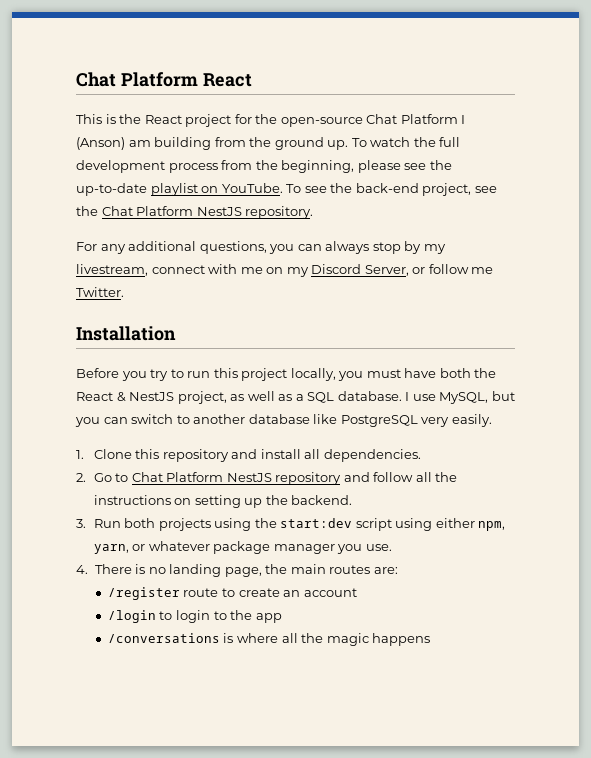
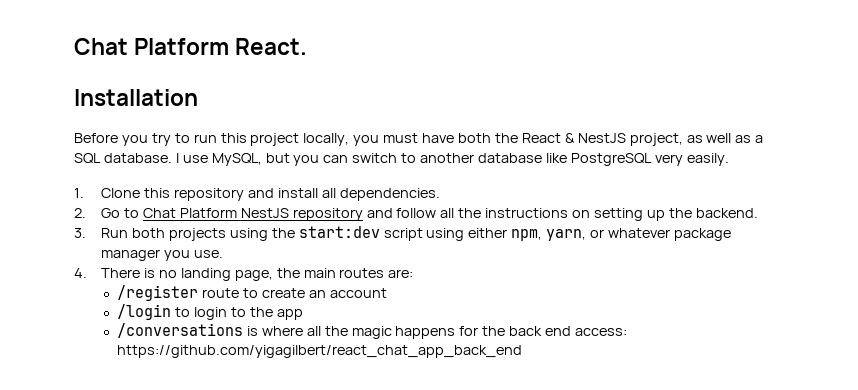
[76,72,252,87] [76,114,466,127] [76,137,461,150] [76,160,452,173] [76,183,497,196] [76,206,314,219] [76,241,446,254] [76,264,494,277] [76,287,124,297] Chat Platform React // This is the React project for the open-source Chat Platform I (Anson) am building from the ground up. To watch the full development process from the beginning, please see the up-to-date playlist on YouTube. To see the back-end project, see the Chat Platform NestJS repository. // For any additional questions, you can always stop by my livestream, connect with me on my Discord Server, or follow me Twitter. -> [74,38,308,55] Chat Platform React.
(431, 639) none -> [459,326,628,336] [116,345,522,358] for the back end access: https://github.com/yigagilbert/react_chat_app_back_end

